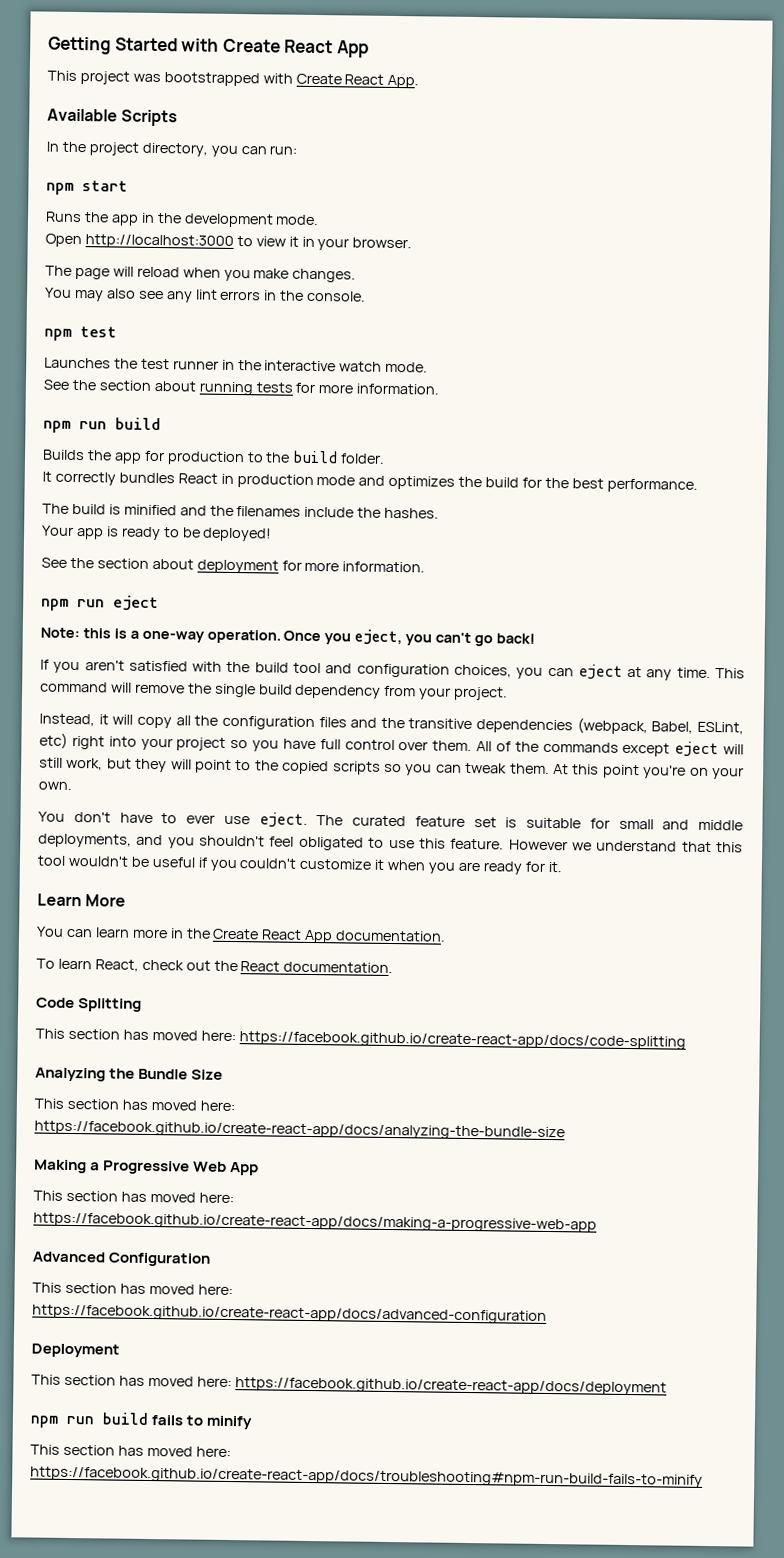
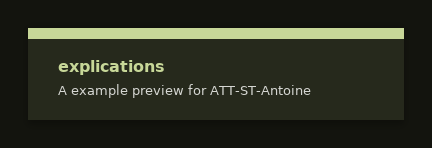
[48,36,369,58] [47,70,420,89] [47,108,179,127] [46,141,298,158] [46,180,128,195] [45,211,320,228] [45,233,413,251] [45,265,357,283] [45,287,367,303] [44,326,117,341] [44,357,429,373] [43,379,440,396] [43,417,161,433] [42,449,386,466] [42,471,698,493] [42,503,440,519] [42,525,273,542] [41,557,426,574] [41,595,159,612] [40,627,535,647] [40,659,745,681] [40,681,509,701] [39,713,744,735] [39,732,744,758] [39,757,744,780] [38,781,72,790] [38,811,743,831] [38,833,743,853] [37,855,562,875] [37,893,127,907] [36,926,447,944] [36,958,394,974] [36,997,143,1012] [35,1028,686,1050] [35,1067,224,1082] [34,1098,235,1112] [34,1120,565,1141] [34,1159,260,1176] [33,1190,234,1204] [33,1212,597,1233] [32,1251,212,1267] [32,1282,233,1296] [32,1304,547,1324] [31,1343,120,1358] [31,1374,667,1396] [30,1412,253,1430] [30,1444,231,1458] [30,1466,703,1488] Getting Started with Create React App // This project was bootstrapped with Create React App. // Available Scripts // In the project directory, you can run: // npm start // Runs the app in the development mode. // Open http://localhost:3000 to view it in your browser. // The page will reload when you make changes. // You may also see any lint errors in the console. // npm test // Launches the test runner in the interactive watch mode. // See the section about running tests for more information. // npm run build // Builds the app for production to the build folder. // It correctly bundles React in production mode and optimizes the build for the best performance. // The build is minified and the filenames include the hashes. // Your app is ready to be deployed! // See the section about deployment for more information. // npm run eject // Note: this is a one-way operation. Once you eject, you can't go back! // If you aren't satisfied with the build tool and configuration choices, you can eject at any time. This command will remove the single build dependency from your project. // Instead, it will copy all the configuration files and the transitive dependencies (webpack, Babel, ESLint, etc) right into your project so you have full control over them. All of the commands except eject will still work, but they will point to the copied scripts so you can tweak them. At this point you're on your own. // You don't have to ever use eject. The curated feature set is suitable for small and middle deployments, and you shouldn't feel obligated to use this feature. However we understand that this tool wouldn't be useful if you couldn't customize it when you are ready for it. // Learn More // You can learn more in the Create React App documentation. // To learn React, check out the React documentation. // Code Splitting // This section has moved here: https://facebook.github.io/create-react-app/docs/code-splitting // Analyzing the Bundle Size // This section has moved here: https://facebook.github.io/create-react-app/docs/analyzing-the-bundle-size // Making a Progressive Web App // This section has moved here: https://facebook.github.io/create-react-app/docs/making-a-progressive-web-app // Advanced Configuration // This section has moved here: https://facebook.github.io/create-react-app/docs/advanced-configuration // Deployment // This section has moved here: https://facebook.github.io/create-react-app/docs/deployment // npm run build fails to minify // This section has moved here: https://facebook.github.io/create-react-app/docs/troubleshooting#npm-run-build-fails-to-minify -> [58,60,165,75] [58,84,311,98] explications // A example preview for ATT-ST-Antoine

